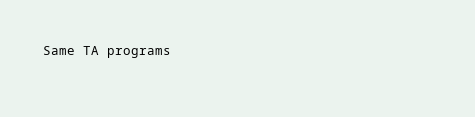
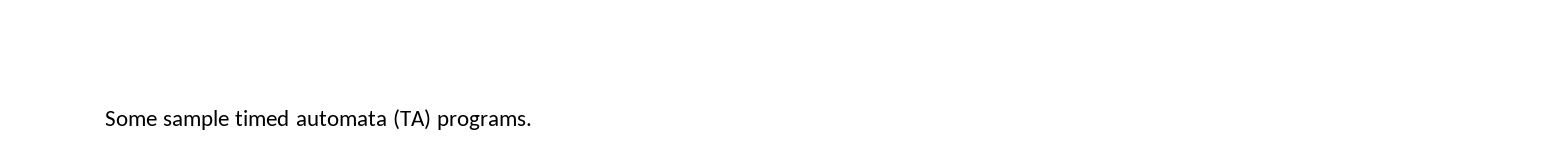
[43,46,171,58] Same TA programs -> [105,109,533,130] Some sample timed automata (TA) programs.

